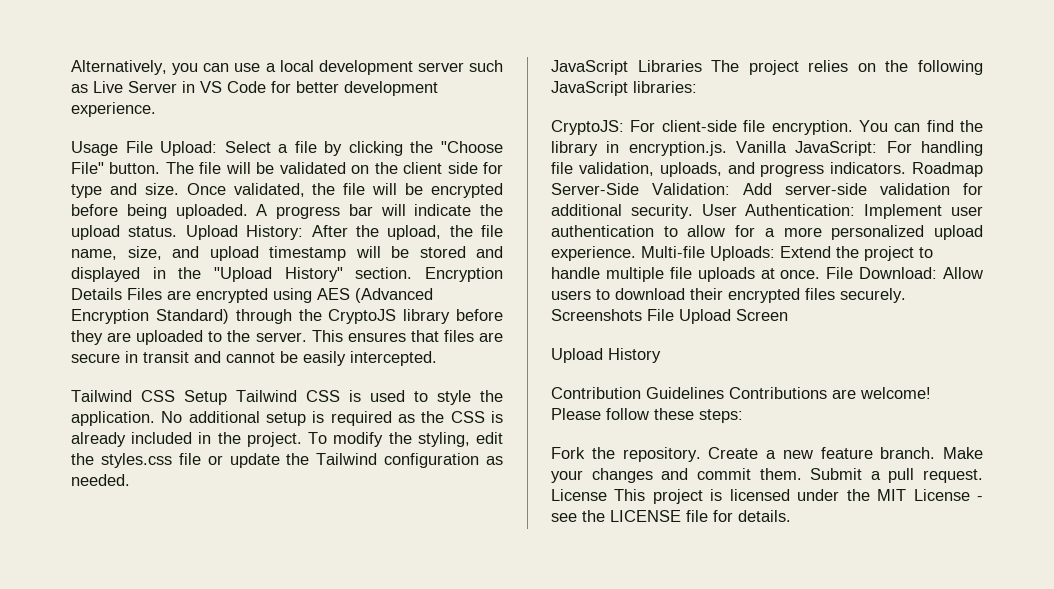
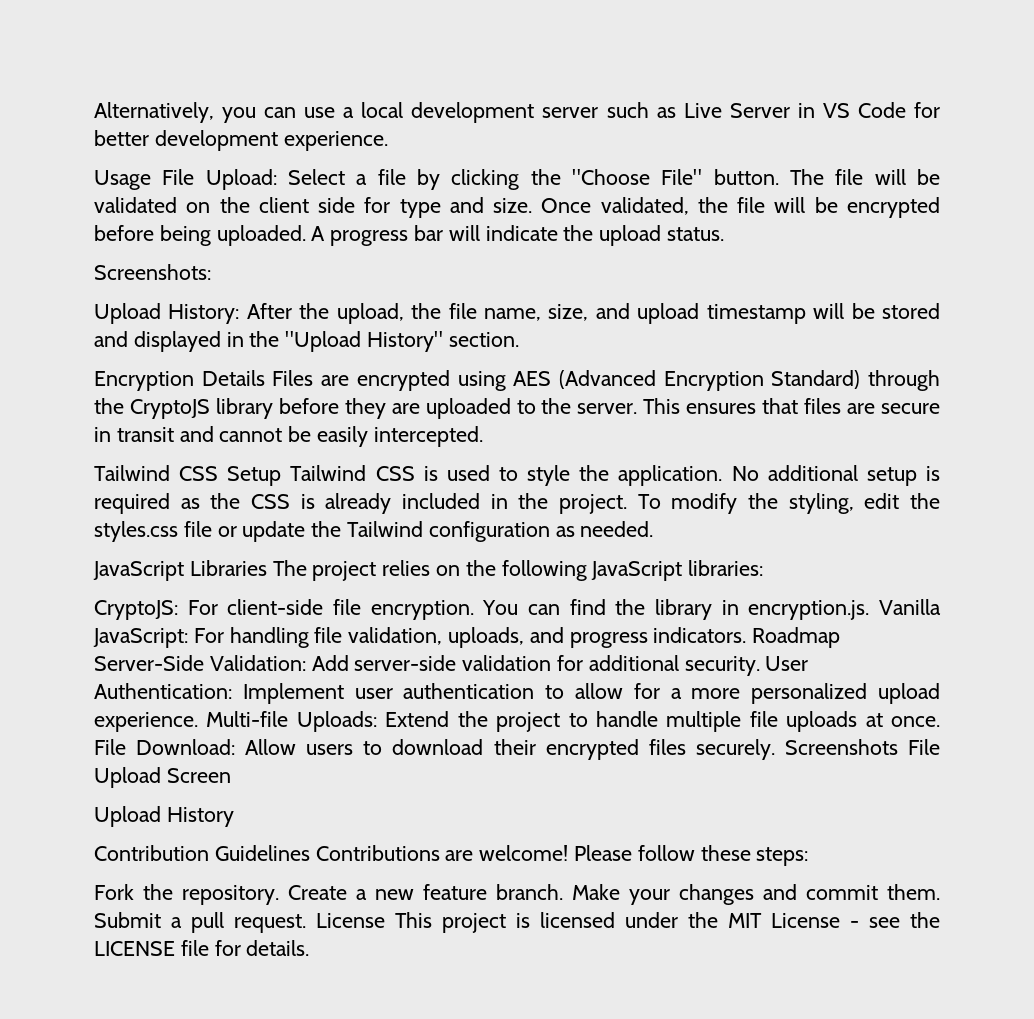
(178, 231) none -> [94,264,211,280] // Screenshots: //
(413, 273) none -> (519, 339) //

